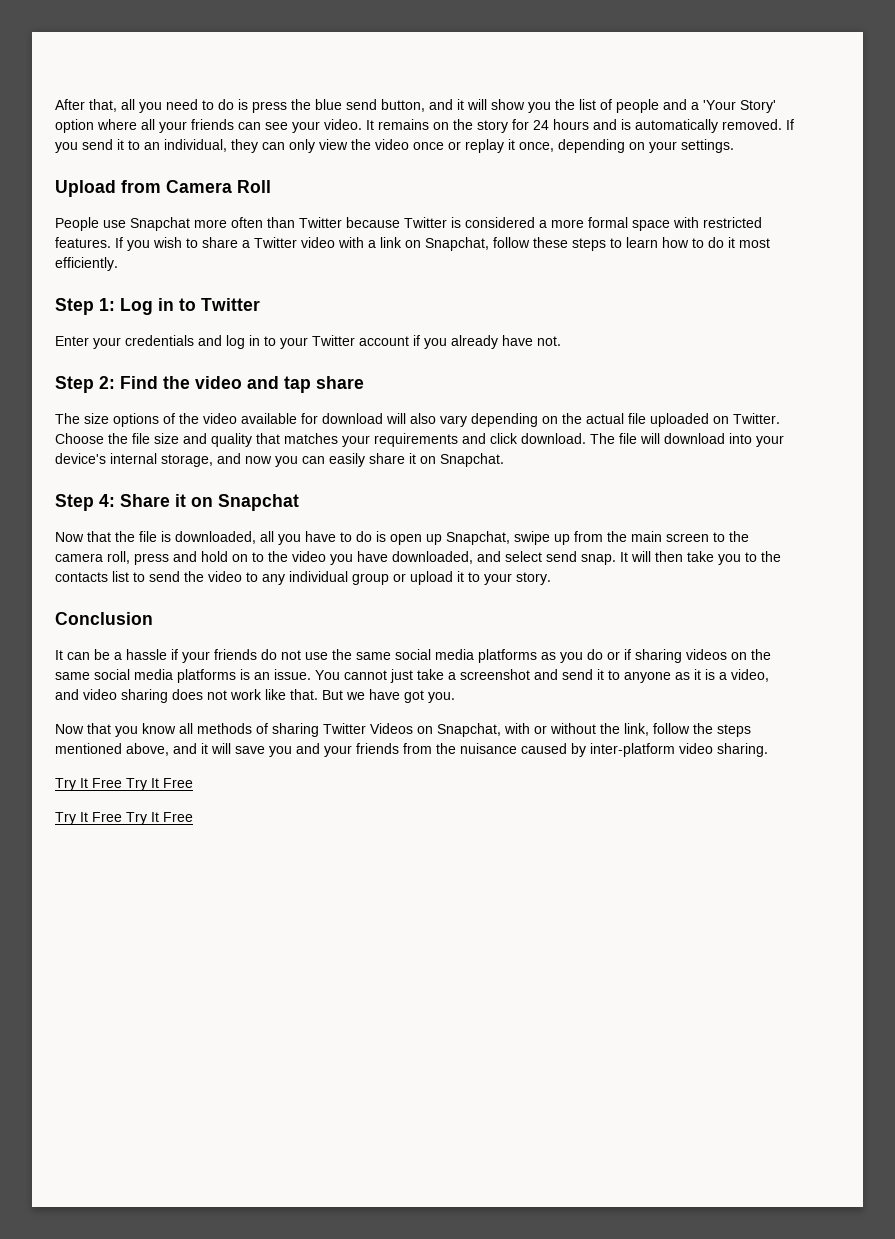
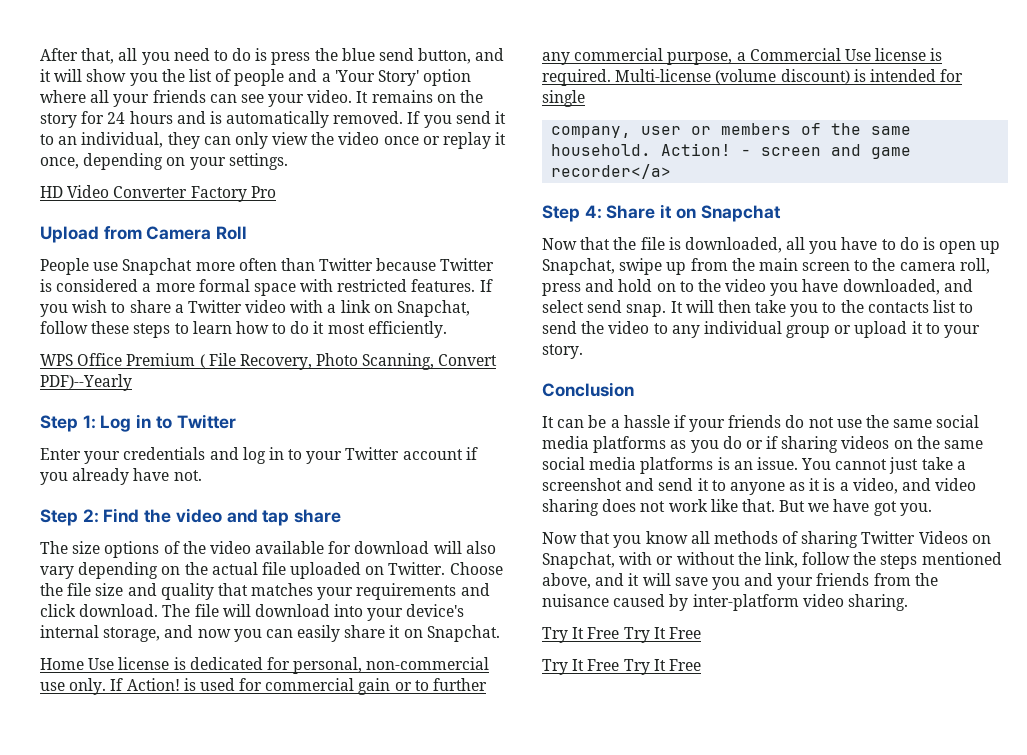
(734, 146) none -> [40,185,276,202] // HD Video Converter Factory Pro
(118, 264) none -> [40,353,498,370] [40,374,132,391] // WPS Office Premium ( File Recovery, Photo Scanning, Convert PDF)--Yearly
(504, 460) none -> [40,657,490,674] [40,678,488,695] [542,48,943,65] [542,69,964,86] [542,90,585,107] [551,123,912,138] [551,143,912,159] [551,164,672,179] // Home Use license is dedicated for personal, non-commercial use only. If Action! is used for commercial gain or to further any commercial purpose, a Commercial Use license is required. Multi-license (volume discount) is intended for single // company, user or members of the same household. Action! - screen and game recorder</a>

